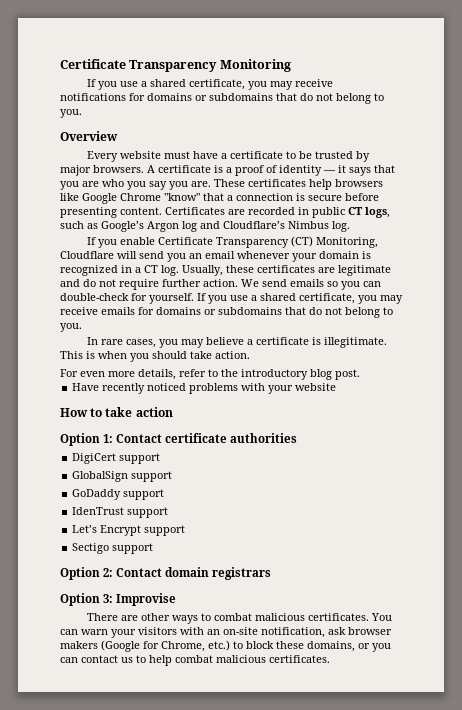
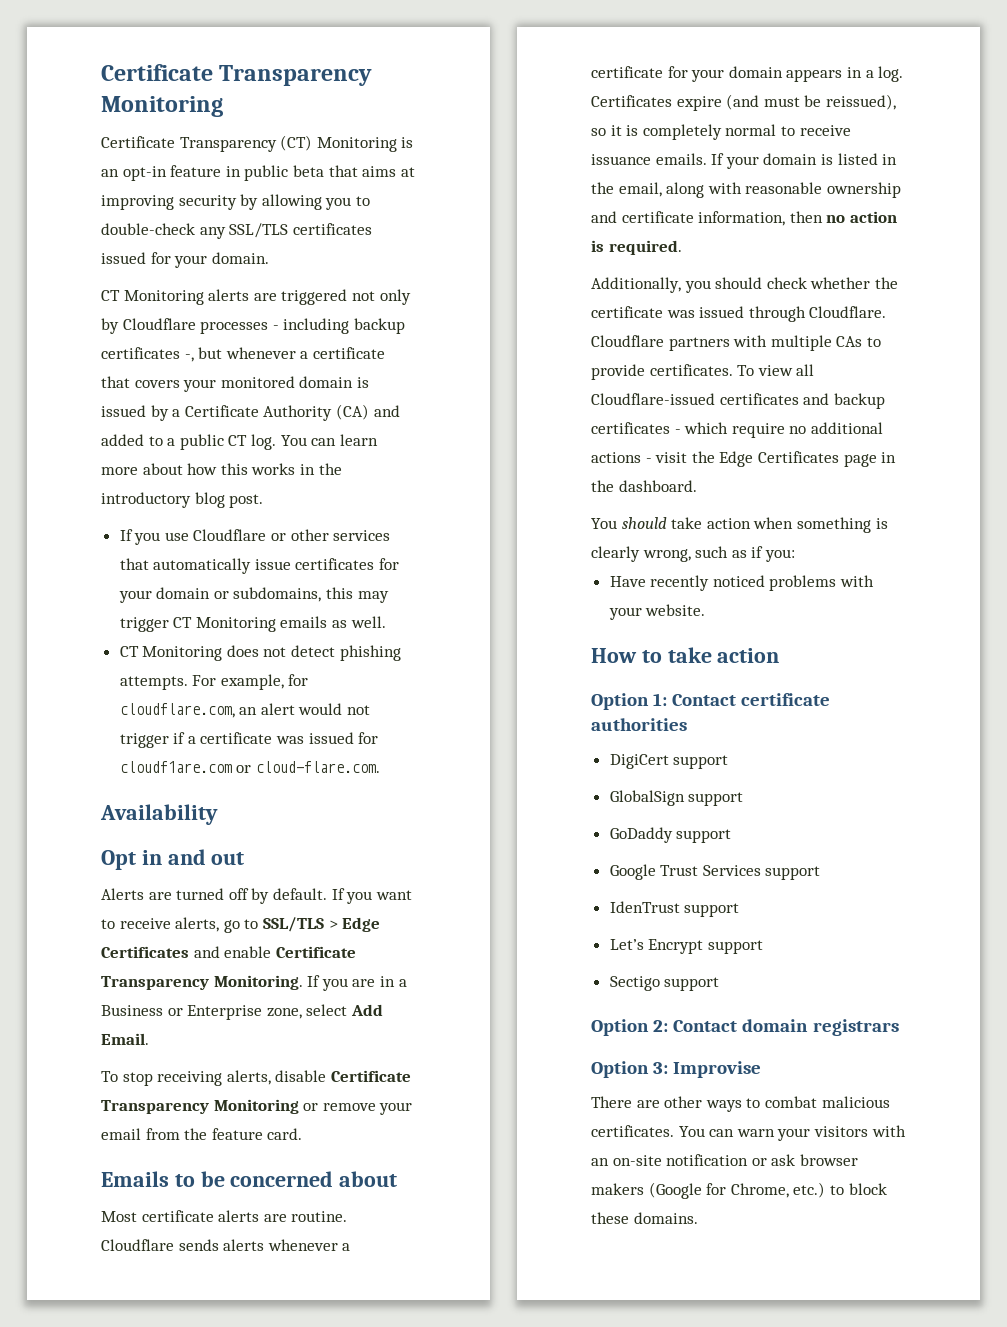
[87,79,334,90] [60,93,384,104] [60,109,82,118] [60,131,118,141] [87,151,371,162] [60,165,395,176] [60,179,383,190] [60,193,379,204] [60,207,390,218] [60,221,350,232] [87,236,379,248] [60,251,371,262] [60,265,391,276] [60,279,381,290] [60,293,403,304] [60,307,393,318] [60,323,82,332] [87,337,388,348] [60,351,250,362] [60,369,360,380] If you use a shared certificate, you may receive notifications for domains or subdomains that do not belong to you. // Overview // Every website must have a certificate to be trusted by major browsers. A certificate is a proof of identity — it says that you are who you say you are. These certificates help browsers like Google Chrome "know" that a connection is secure before presenting content. Certificates are recorded in public CT logs, such as Google’s Argon log and Cloudflare’s Nimbus log. // If you enable Certificate Transparency (CT) Monitoring, Cloudflare will send you an email whenever your domain is recognized in a CT log. Usually, these certificates are legitimate and do not require further action. We send emails so you can double-check for yourself. If you use a shared certificate, you may receive emails for domains or subdomains that do not belong to you. // In rare cases, you may believe a certificate is illegitimate. This is when you should take action. // For even more details, refer to the introductory blog post. -> [101,135,414,152] [101,165,415,181] [101,194,370,210] [101,223,372,239] [101,252,269,268] [101,289,411,305] [101,318,405,334] [101,347,385,362] [101,376,369,392] [101,404,400,421] [101,434,378,450] [101,463,342,475] [101,492,264,508] [119,529,391,545] [119,558,400,574] [118,587,389,603] [119,616,386,632] [119,645,401,661] [119,674,309,690] [119,703,371,718] [119,732,379,748] [119,761,380,773] [100,804,218,825] [101,849,245,870] [101,888,412,904] [101,917,381,933] [101,946,356,958] [101,975,407,991] [101,1004,383,1020] [101,1033,149,1045] [101,1070,411,1086] [101,1099,413,1115] [101,1128,303,1140] [101,1171,398,1187] [101,1210,348,1222] [101,1239,351,1251] [591,66,904,82] [591,94,896,111] [591,124,851,140] [591,153,898,169] [591,182,901,198] [591,211,897,226] [591,240,682,255] [591,277,898,293] [591,306,887,322] [591,335,881,351] [591,364,815,380] [591,393,885,409] [591,422,883,438] [591,451,897,467] [591,480,697,492] [591,517,888,533] [591,546,795,562] Certificate Transparency (CT) Monitoring is an opt-in feature in public beta that aims at improving security by allowing you to double-check any SSL/TLS certificates issued for your domain. // CT Monitoring alerts are triggered not only by Cloudflare processes - including backup certificates -, but whenever a certificate that covers your monitored domain is issued by a Certificate Authority (CA) and added to a public CT log. You can learn more about how this works in the introductory blog post. // If you use Cloudflare or other services that automatically issue certificates for your domain or subdomains, this may trigger CT Monitoring emails as well. // CT Monitoring does not detect phishing attempts. For example, for cloudflare.com, an alert would not trigger if a certificate was issued for cloudf1are.com or cloud-flare.com. // Availability // Opt in and out // Alerts are turned off by default. If you want to receive alerts, go to SSL/TLS > Edge Certificates and enable Certificate Transparency Monitoring. If you are in a Business or Enterprise zone, select Add Email. // To stop receiving alerts, disable Certificate Transparency Monitoring or remove your email from the feature card. // Emails to be concerned about // Most certificate alerts are routine. Cloudflare sends alerts whenever a certificate for your domain appears in a log. Certificates expire (and must be reissued), so it is completely normal to receive issuance emails. If your domain is listed in the email, along with reasonable ownership and certificate information, then no action is required. // Additionally, you should check whether the certificate was issued through Cloudflare. Cloudflare partners with multiple CAs to provide certificates. To view all Cloudflare-issued certificates and backup certificates - which require no additional actions - visit the Edge Certificates page in the dashboard. // You should take action when something is clearly wrong, such as if you:
[295,383,337,391] website -> [645,604,706,616] website.
(165, 494) none -> [609,864,821,880] // Google Trust Services support
[261,627,325,638] notification, -> [666,1154,767,1166] notification or
[307,641,391,652] [60,655,330,666] domains, or you can contact us to help combat malicious certificates. -> [633,1212,698,1224] domains.

